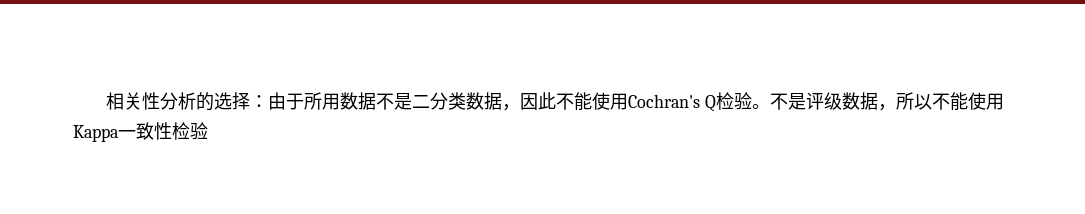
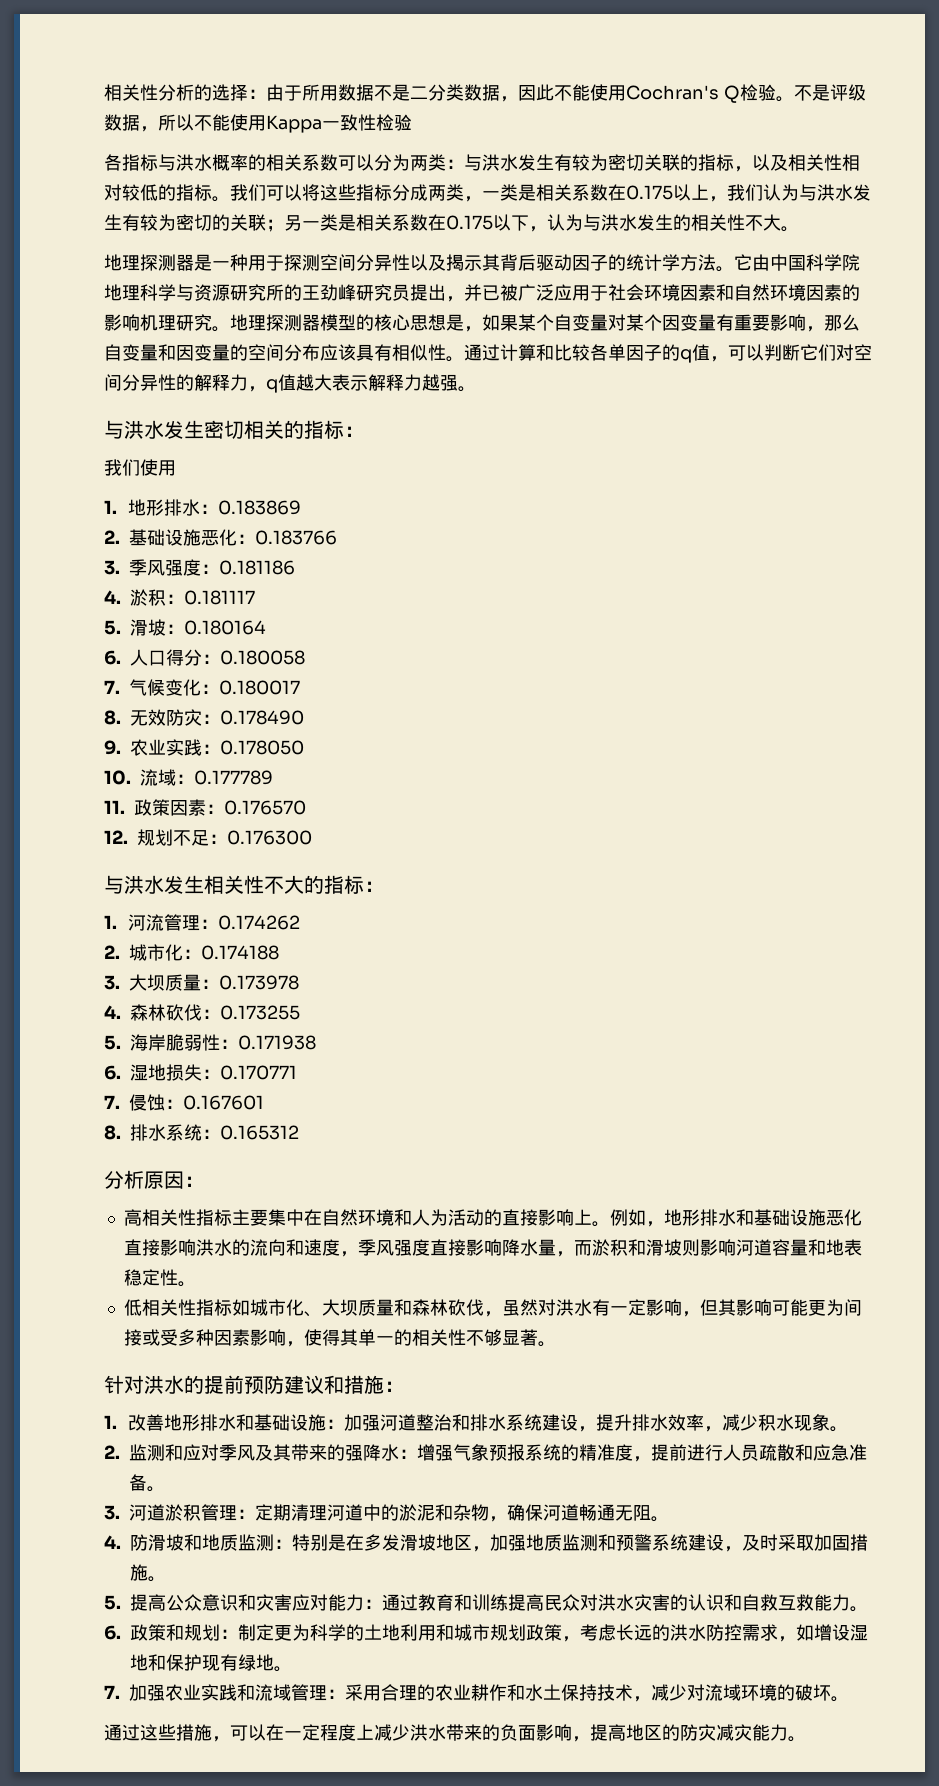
(208, 131) none -> [104,154,860,172] [104,184,871,202] [104,214,799,232] [104,254,860,272] [104,284,860,302] [104,314,860,332] [104,344,872,363] [104,374,476,393] [104,420,364,439] [104,459,176,476] [104,499,301,516] [104,529,337,546] [104,559,295,576] [104,589,255,606] [104,619,266,636] [104,649,305,666] [104,679,300,696] [104,709,304,726] [104,739,304,756] [104,769,273,786] [104,799,306,816] [104,829,312,846] [104,875,384,894] [104,914,300,931] [104,944,279,961] [104,974,299,991] [104,1004,300,1021] [104,1034,316,1051] [104,1064,297,1081] [104,1094,264,1111] [104,1124,299,1141] [104,1170,204,1189] [123,1209,862,1227] [123,1239,862,1257] [123,1269,196,1287] [123,1299,862,1317] [123,1329,556,1347] [104,1375,404,1394] [104,1414,848,1432] [104,1444,867,1462] [129,1474,165,1492] [104,1504,669,1522] [104,1534,868,1552] [130,1564,166,1582] [104,1594,868,1612] [104,1624,868,1642] [130,1654,292,1672] [104,1684,849,1702] [104,1724,806,1742] // 各指标与洪水概率的相关系数可以分为两类：与洪水发生有较为密切关联的指标，以及相关性相对较低的指标。我们可以将这些指标分成两类，一类是相关系数在0.175以上，我们认为与洪水发生有较为密切的关联；另一类是相关系数在0.175以下，认为与洪水发生的相关性不大。 // 地理探测器是一种用于探测空间分异性以及揭示其背后驱动因子的统计学方法。它由中国科学院地理科学与资源研究所的王劲峰研究员提出，并已被广泛应用于社会环境因素和自然环境因素的影响机理研究。地理探测器模型的核心思想是，如果某个自变量对某个因变量有重要影响，那么自变量和因变量的空间分布应该具有相似性。通过计算和比较各单因子的q值，可以判断它们对空间分异性的解释力，q值越大表示解释力越强。 // 与洪水发生密切相关的指标： // 我们使用 // 1.地形排水：0.183869 // 2.基础设施恶化：0.183766 // 3.季风强度：0.181186 // 4.淤积：0.181117 // 5.滑坡：0.180164 // 6.人口得分：0.180058 // 7.气候变化：0.180017 // 8.无效防灾：0.178490 // 9.农业实践：0.178050 // 10.流域：0.177789 // 11.政策因素：0.176570 // 12.规划不足：0.176300 // 与洪水发生相关性不大的指标： // 1.河流管理：0.174262 // 2.城市化：0.174188 // 3.大坝质量：0.173978 // 4.森林砍伐：0.173255 // 5.海岸脆弱性：0.171938 // 6.湿地损失：0.170771 // 7.侵蚀：0.167601 // 8.排水系统：0.165312 // 分析原因： // 高相关性指标主要集中在自然环境和人为活动的直接影响上。例如，地形排水和基础设施恶化直接影响洪水的流向和速度，季风强度直接影响降水量，而淤积和滑坡则影响河道容量和地表稳定性。 // 低相关性指标如城市化、大坝质量和森林砍伐，虽然对洪水有一定影响，但其影响可能更为间接或受多种因素影响，使得其单一的相关性不够显著。 // 针对洪水的提前预防建议和措施： // 1.改善地形排水和基础设施：加强河道整治和排水系统建设，提升排水效率，减少积水现象。 // 2.监测和应对季风及其带来的强降水：增强气象预报系统的精准度，提前进行人员疏散和应急准备。 // 3.河道淤积管理：定期清理河道中的淤泥和杂物，确保河道畅通无阻。 // 4.防滑坡和地质监测：特别是在多发滑坡地区，加强地质监测和预警系统建设，及时采取加固措施。 // 5.提高公众意识和灾害应对能力：通过教育和训练提高民众对洪水灾害的认识和自救互救能力。 // 6.政策和规划：制定更为科学的土地利用和城市规划政策，考虑长远的洪水防控需求，如增设湿地和保护现有绿地。 // 7.加强农业实践和流域管理：采用合理的农业耕作和水土保持技术，减少对流域环境的破坏。 // 通过这些措施，可以在一定程度上减少洪水带来的负面影响，提高地区的防灾减灾能力。

